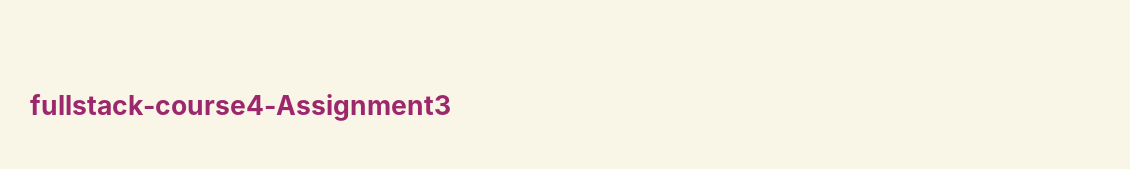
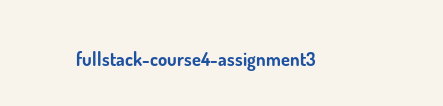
[30,94,451,121] fullstack-course4-Assignment3 -> [76,51,316,71] fullstack-course4-assignment3

